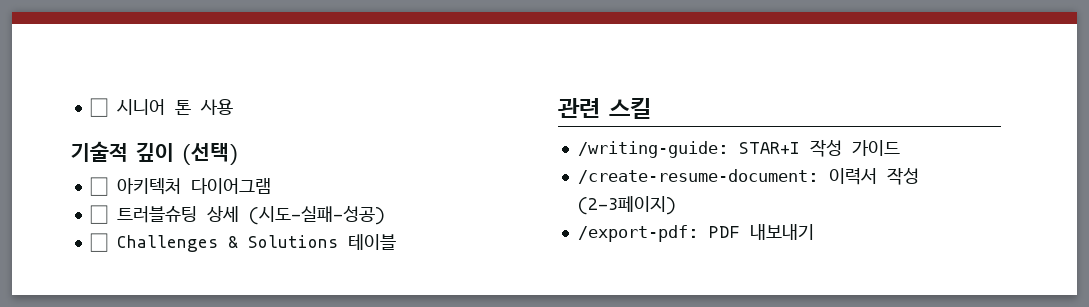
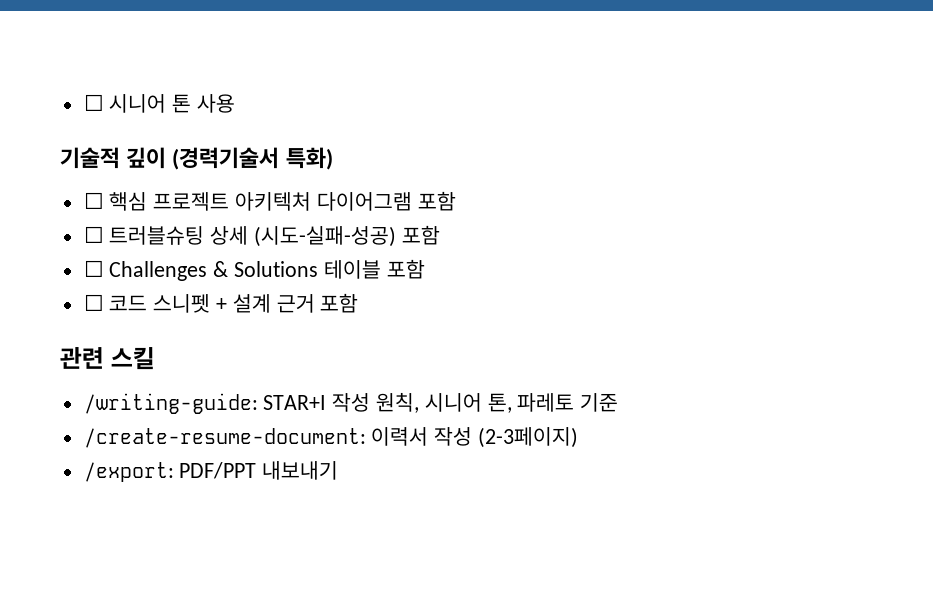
[182,143,238,166] [89,177,108,196] (선택) // ☐ -> [172,147,333,170] [83,192,230,211] (경력기술서 특화) // ☐ 핵심 프로젝트
(271, 186) none -> [417,191,456,211] 포함
(385, 215) none -> [401,225,440,245] 포함
(396, 242) none -> [386,259,425,279] [83,293,359,313] 포함 // ☐ 코드 스니펫 + 설계 근거 포함
[851,140,900,156] 가이드 -> [376,392,619,413] 원칙, 시니어 톤, 파레토 기준
[577,225,740,242] /export-pdf: PDF -> [83,462,257,482] /export: PDF/PPT

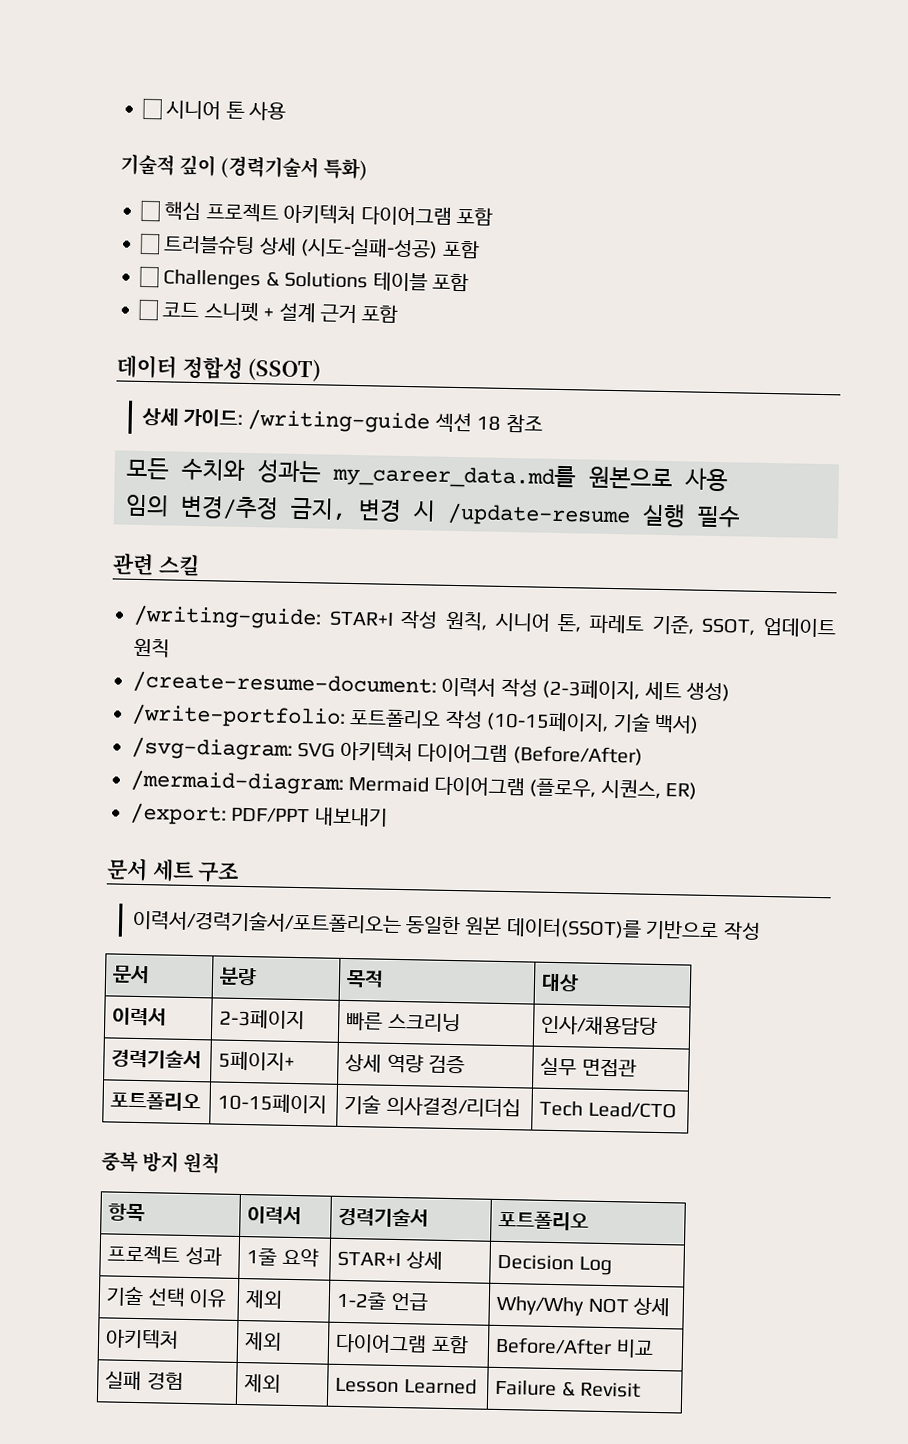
(359, 303) none -> [116,354,322,382] [140,407,543,434] [126,457,728,492] [125,494,741,528] // 데이터 정합성 (SSOT) // 상세 가이드: /writing-guide 섹션 18 참조 // 모든 수치와 성과는 my_career_data.md를 원본으로 사용 // 임의 변경/추정 금지, 변경 시 /update-resume 실행 필수
[580,393,619,412] 기준 -> [651,614,837,638] [133,638,170,658] 기준, SSOT, 업데이트 원칙
[478,427,579,448] [83,461,339,482] (2-3페이지) // /export: PDF/PPT 내보내기 -> [542,678,730,702] [131,703,699,734] [131,736,643,766] [130,769,697,800] [129,802,388,827] [106,858,240,883] [131,909,761,941] [112,965,151,984] [219,966,258,986] [346,969,385,988] [541,973,580,992] [112,1007,168,1027] [219,1008,306,1030] [346,1011,461,1033] [541,1014,659,1036] [111,1048,203,1070] [218,1050,296,1072] [345,1053,466,1074] [540,1057,637,1077] [110,1091,202,1112] [217,1092,328,1114] [344,1094,521,1118] [539,1100,677,1119] [101,1151,221,1174] [108,1203,146,1222] [247,1206,303,1226] [338,1206,430,1228] [498,1210,590,1231] [107,1244,222,1266] [246,1247,319,1268] [337,1250,443,1270] [497,1253,612,1276] [106,1286,228,1308] [245,1289,284,1309] [336,1290,429,1311] [496,1295,671,1317] [105,1328,180,1349] [244,1331,283,1351] [335,1333,469,1354] [495,1336,654,1358] [105,1370,184,1391] [244,1373,282,1393] [335,1377,477,1395] [495,1379,642,1398] (2-3페이지, 세트 생성) // /write-portfolio: 포트폴리오 작성 (10-15페이지, 기술 백서) // /svg-diagram: SVG 아키텍처 다이어그램 (Before/After) // /mermaid-diagram: Mermaid 다이어그램 (플로우, 시퀀스, ER) // /export: PDF/PPT 내보내기 // 문서 세트 구조 // 이력서/경력기술서/포트폴리오는 동일한 원본 데이터(SSOT)를 기반으로 작성 // 문서 | 분량 | 목적 | 대상 // 이력서 | 2-3페이지 | 빠른 스크리닝 | 인사/채용담당 // 경력기술서 | 5페이지+ | 상세 역량 검증 | 실무 면접관 // 포트폴리오 | 10-15페이지 | 기술 의사결정/리더십 | Tech Lead/CTO // 중복 방지 원칙 // 항목 | 이력서 | 경력기술서 | 포트폴리오 // 프로젝트 성과 | 1줄 요약 | STAR+I 상세 | Decision Log // 기술 선택 이유 | 제외 | 1-2줄 언급 | Why/Why NOT 상세 // 아키텍처 | 제외 | 다이어그램 포함 | Before/After 비교 // 실패 경험 | 제외 | Lesson Learned | Failure & Revisit

